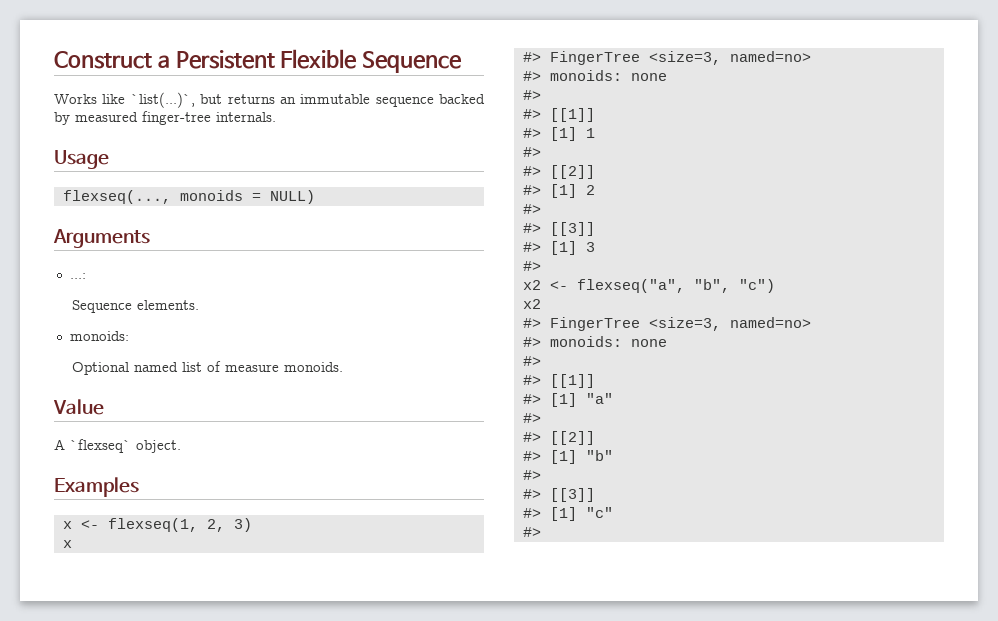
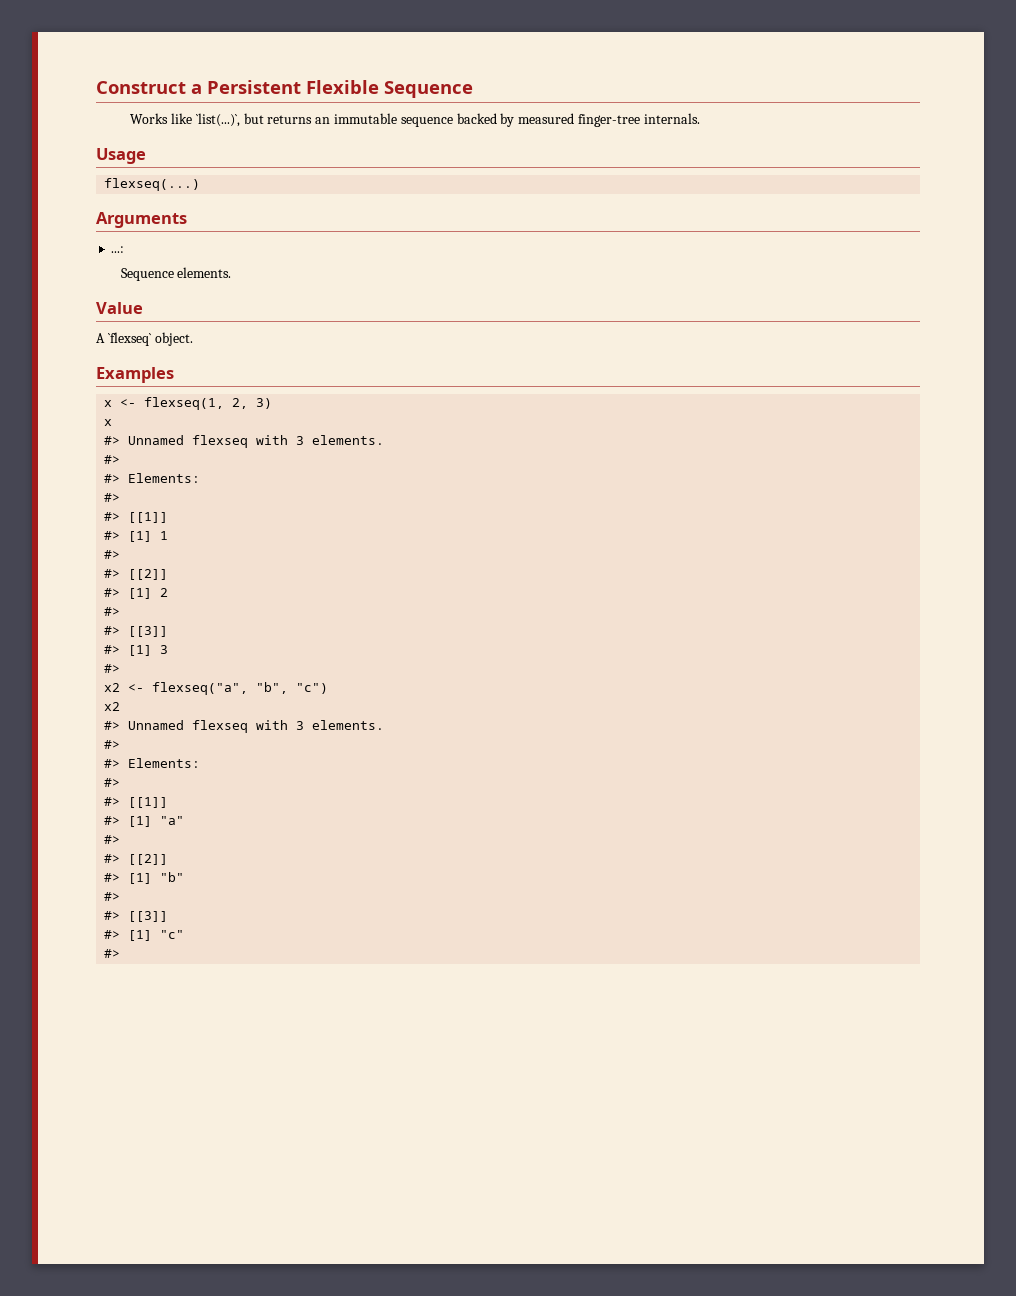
[62,190,315,204] flexseq(..., monoids = NULL) -> [104,178,201,191] flexseq(...)
[69,331,129,341] [72,361,344,375] // monoids: // Optional named list of measure monoids. -> (232, 272) none
[549,51,811,65] [522,70,667,81] FingerTree <size=3, named=no> // #> monoids: none -> [128,435,385,448] [104,455,121,464] [104,473,201,483] Unnamed flexseq with 3 elements. // #> // #> Elements:
[549,317,811,331] [522,336,667,347] FingerTree <size=3, named=no> // #> monoids: none -> [128,720,385,733] [104,740,121,749] [104,758,201,768] Unnamed flexseq with 3 elements. // #> // #> Elements:

